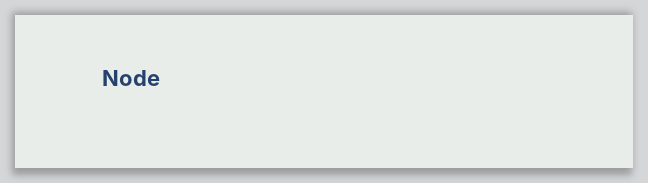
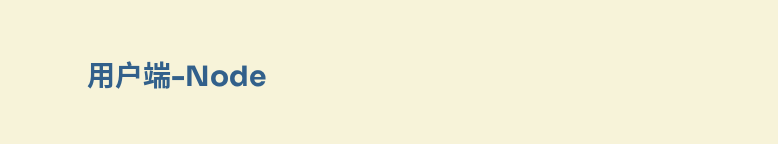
[102,70,160,86] Node -> [87,61,266,89] 用户端-Node

